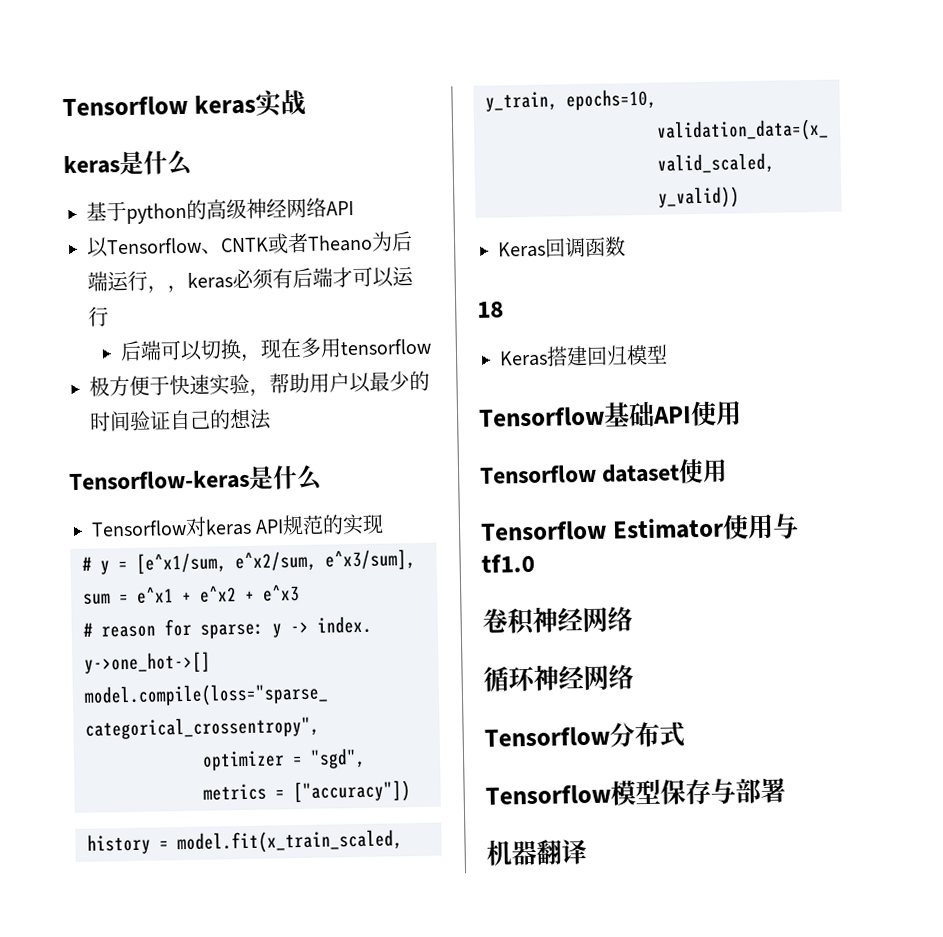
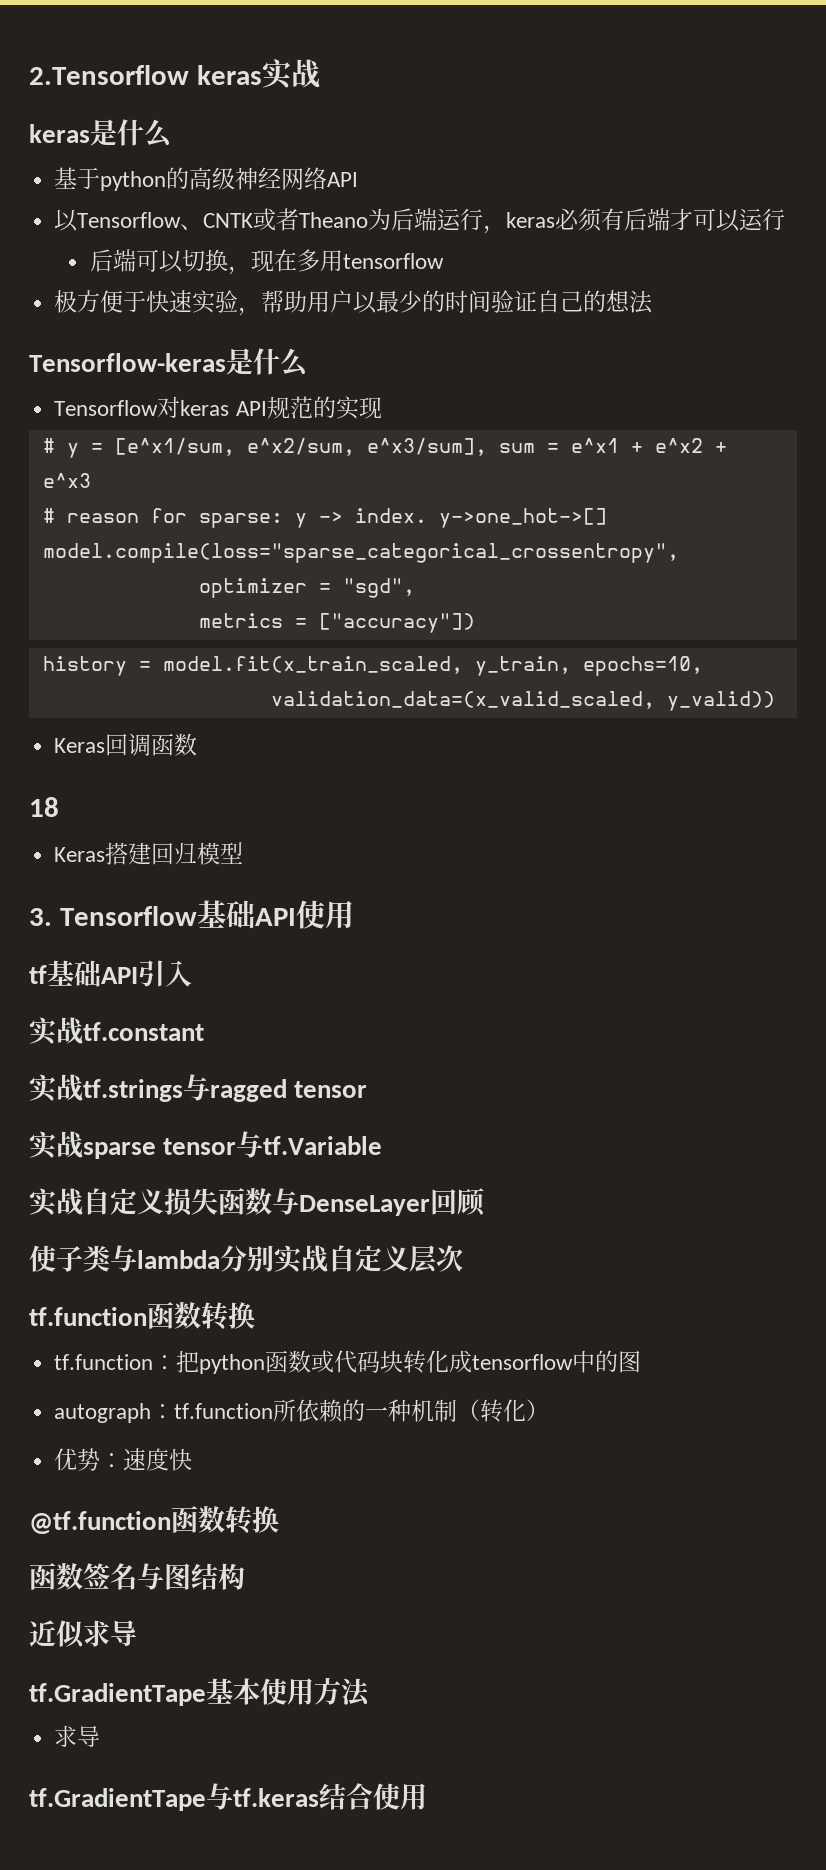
[62,95,188,117] Tensorflow -> [29,65,189,85] 2.Tensorflow
[167,284,188,294] ， -> (507, 229) none
(668, 354) none -> [29,908,52,926] 3.
[479,458,729,484] [480,513,799,541] [481,553,535,573] [482,606,633,636] [483,664,634,692] [484,721,685,748] [485,777,786,806] [486,839,587,866] Tensorflow dataset使用 // Tensorflow Estimator使用与tf1.0 // 卷积神经网络 // 循环神经网络 // Tensorflow分布式 // Tensorflow模型保存与部署 // 机器翻译 -> [29,960,192,987] [29,1017,204,1045] [29,1074,368,1102] [29,1131,383,1159] [29,1188,486,1217] [29,1245,463,1273] [29,1302,255,1330] [54,1350,642,1374] [54,1399,550,1423] [54,1448,193,1471] [29,1506,279,1534] [29,1563,245,1590] [29,1620,137,1648] [29,1677,371,1707] [54,1725,101,1747] [29,1783,427,1811] tf基础API引入 // 实战tf.constant // 实战tf.strings与ragged tensor // 实战sparse tensor与tf.Variable // 实战自定义损失函数与DenseLayer回顾 // 使子类与lambda分别实战自定义层次 // tf.function函数转换 // tf.function：把python函数或代码块转化成tensorflow中的图 // autograph：tf.function所依赖的一种机制（转化） // 优势：速度快 // @tf.function函数转换 // 函数签名与图结构 // 近似求导 // tf.GradientTape基本使用方法 // 求导 // tf.GradientTape与tf.keras结合使用

